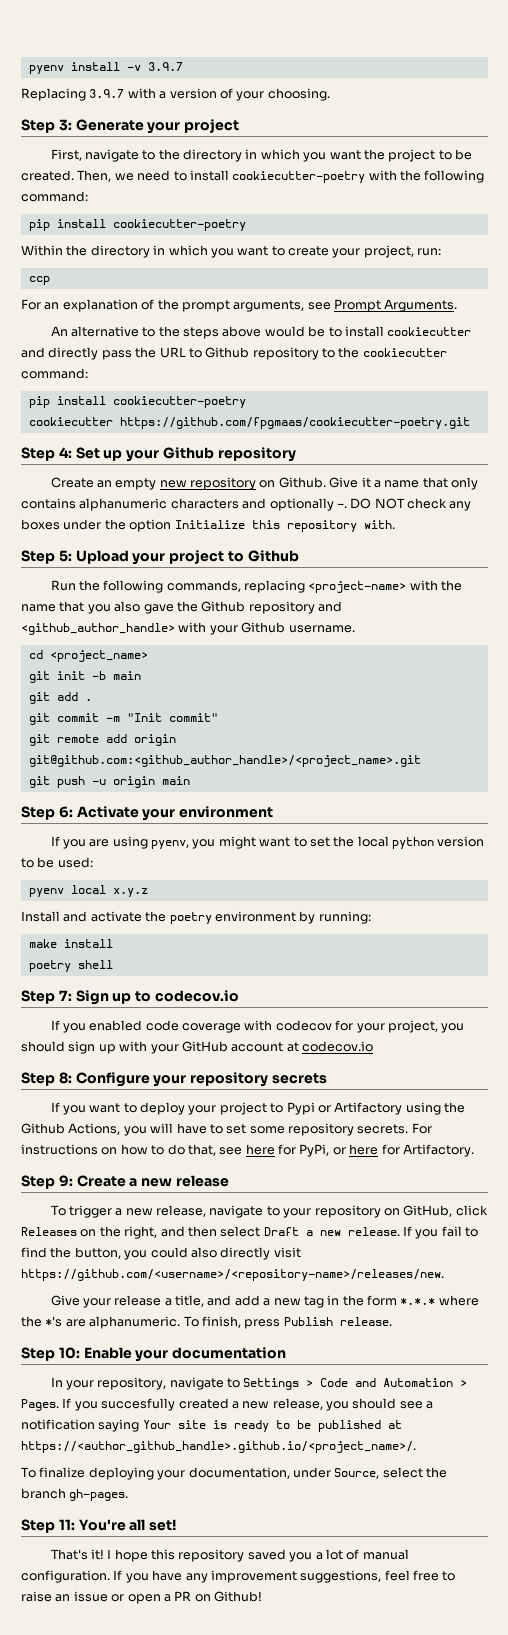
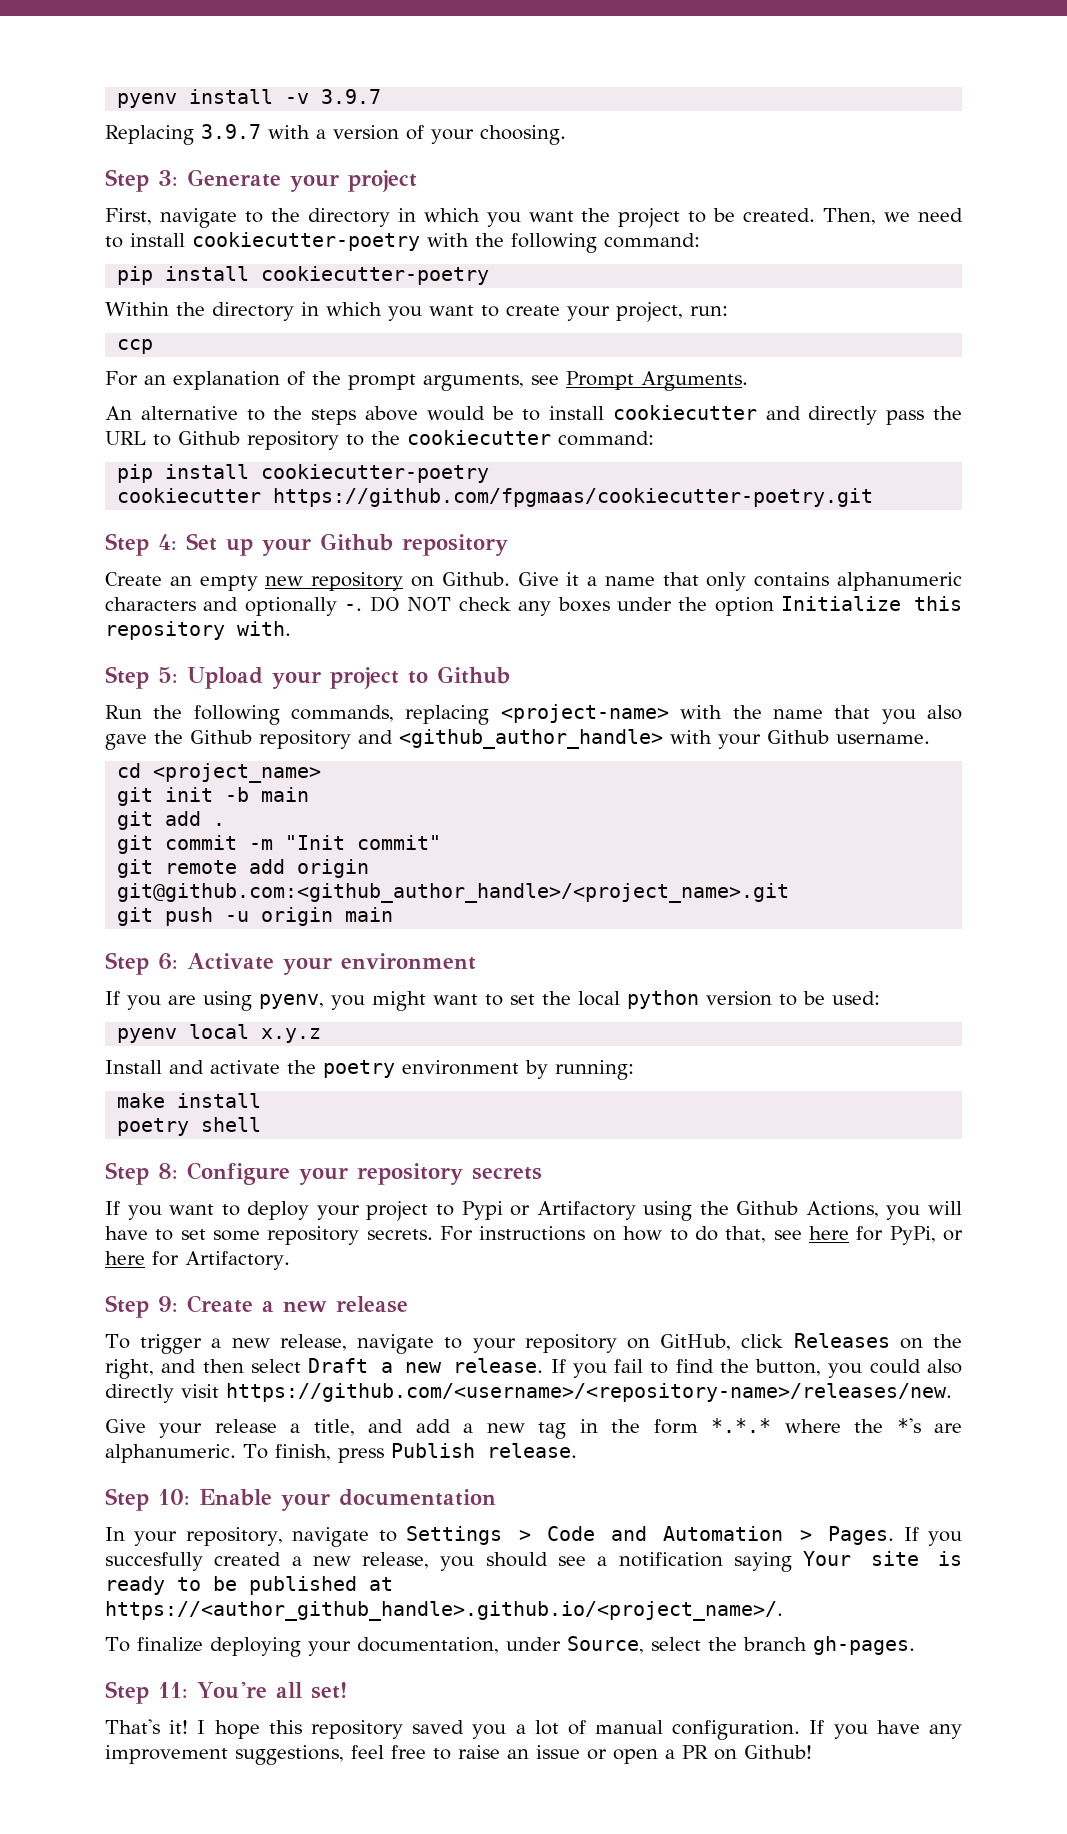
[21,990,239,1005] [50,1020,465,1033] [21,1041,373,1054] // Step 7: Sign up to codecov.io // If you enabled code coverage with codecov for your project, you should sign up with your GitHub account at codecov.io -> (262, 1124) none

